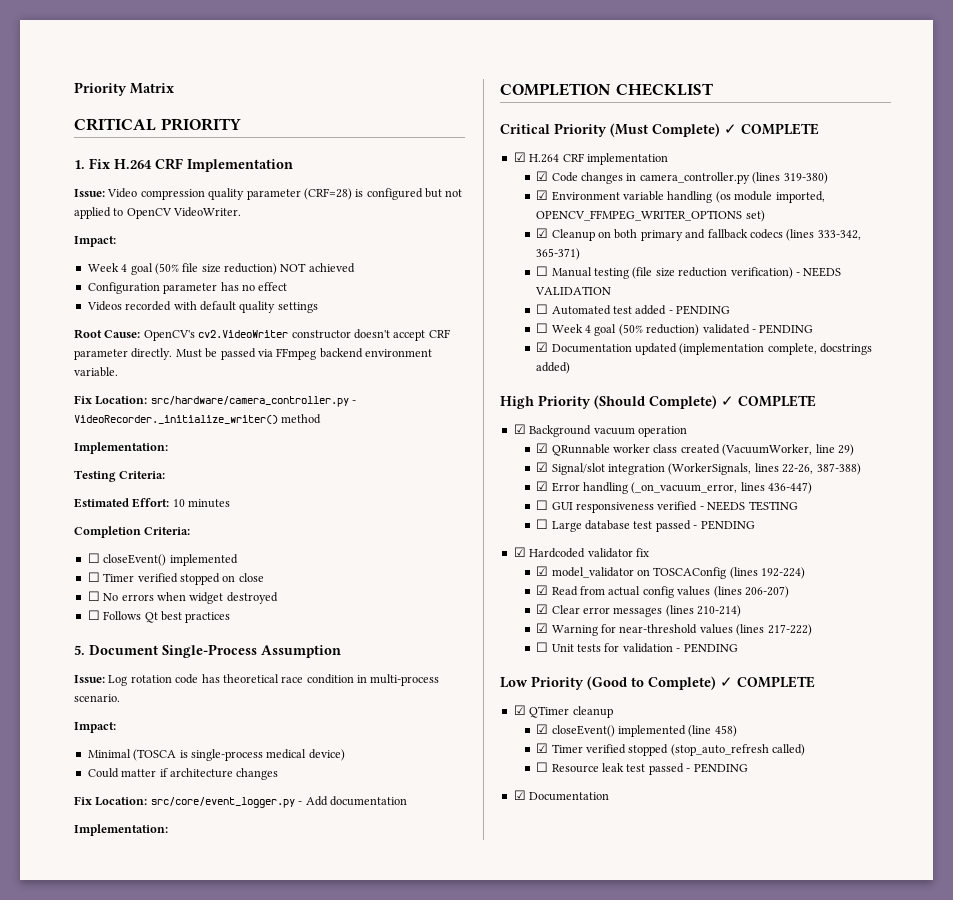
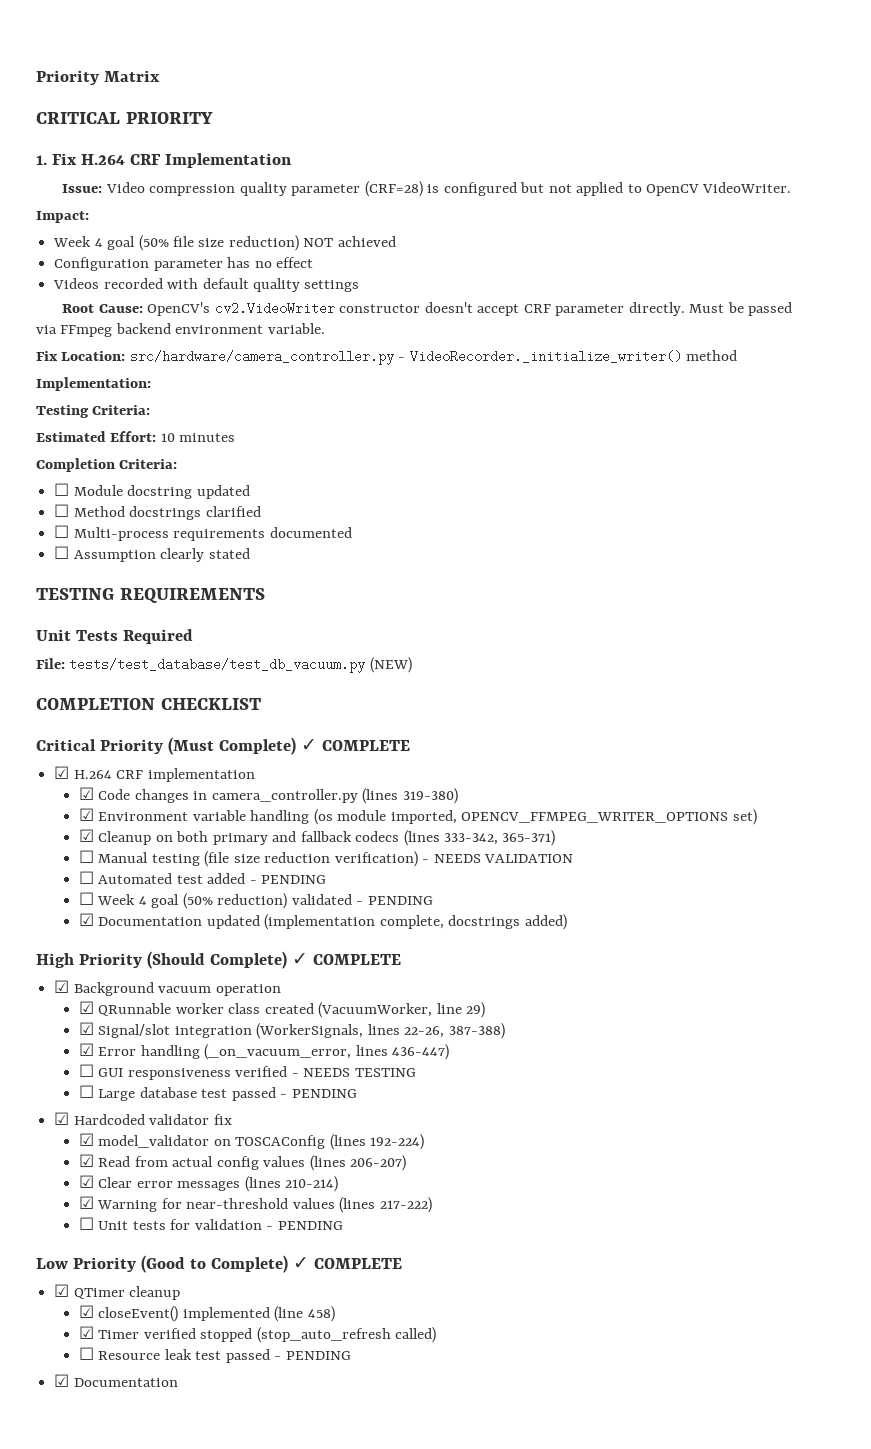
[103,554,238,566] [87,572,264,585] [87,591,278,604] [87,610,231,623] [74,644,341,658] [74,674,440,686] [74,694,120,702] [74,722,116,733] [87,749,345,761] [87,768,279,780] [74,796,407,808] [74,824,168,836] closeEvent() implemented // ☐ Timer verified stopped on close // ☐ No errors when widget destroyed // ☐ Follows Qt best practices // 5. Document Single-Process Assumption // Issue: Log rotation code has theoretical race condition in multi-process scenario. // Impact: // Minimal (TOSCA is single-process medical device) // Could matter if architecture changes // Fix Location: src/core/event_logger.py - Add documentation // Implementation: -> [73,485,250,499] [54,504,261,520] [54,525,352,541] [54,546,250,562] [36,588,265,603] [36,629,193,644] [36,657,412,673] Module docstring updated // ☐ Method docstrings clarified // ☐ Multi-process requirements documented // ☐ Assumption clearly stated // TESTING REQUIREMENTS // Unit Tests Required // File: tests/test_database/test_db_vacuum.py (NEW)

